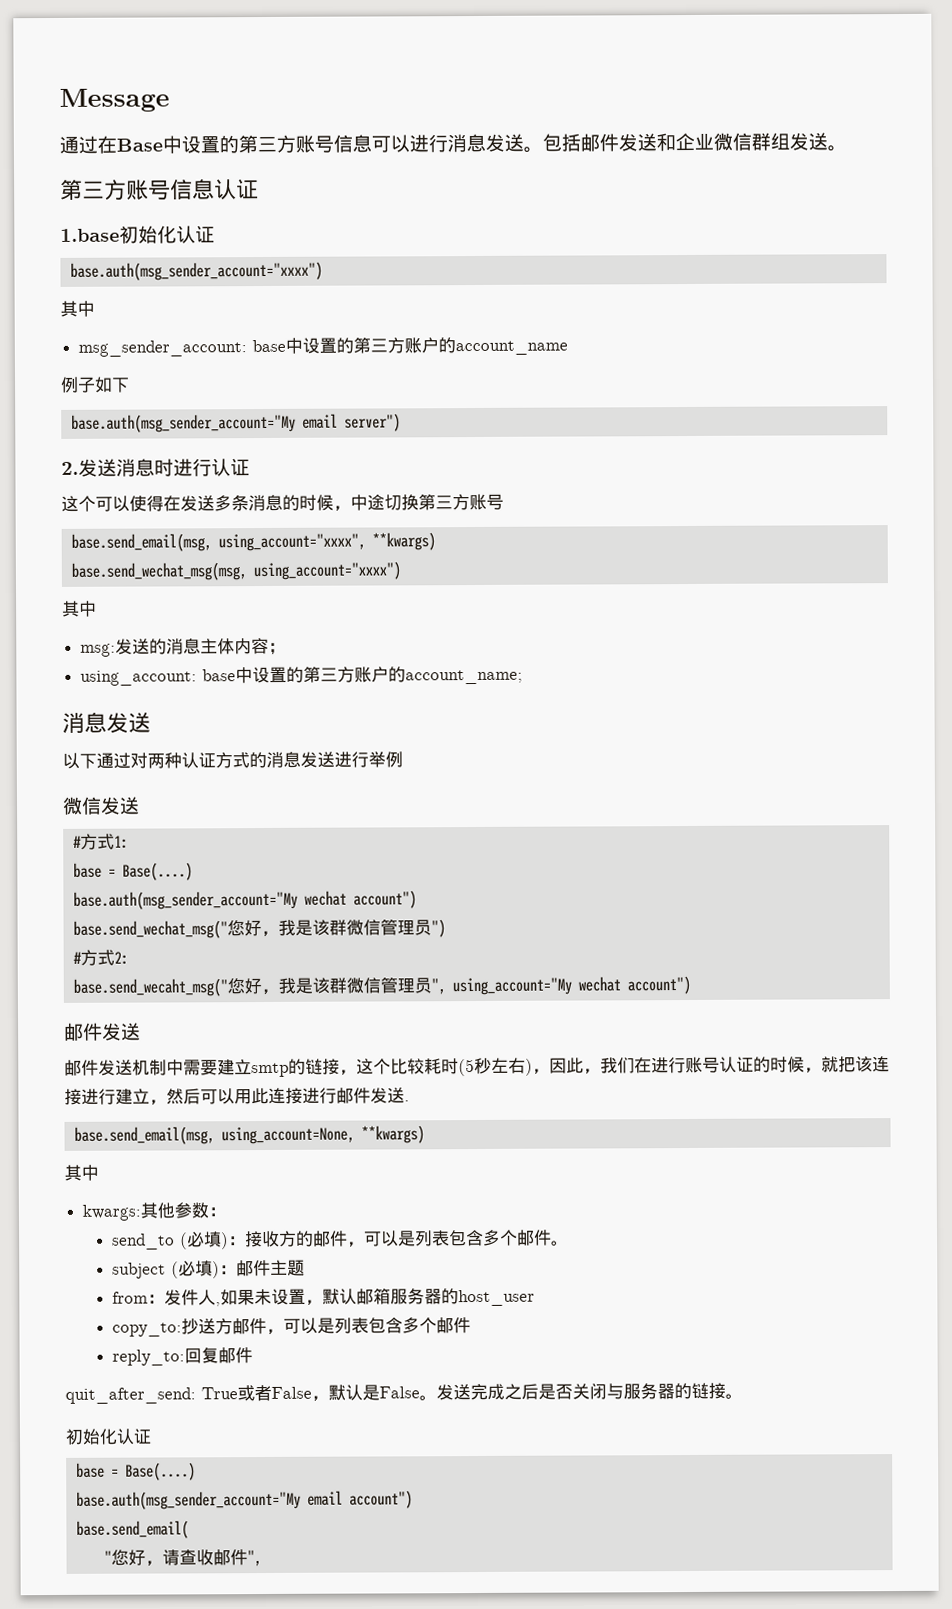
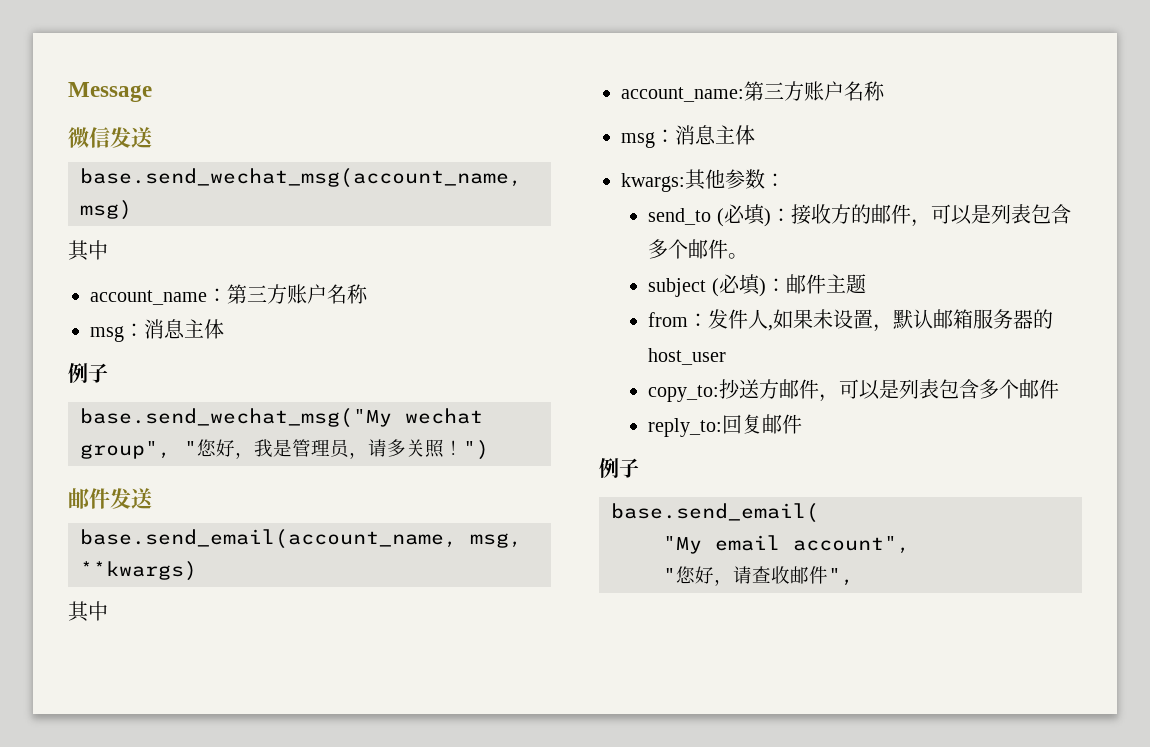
[59,132,847,154] [60,178,259,201] [60,225,215,244] [69,261,323,281] [60,300,95,317] [78,337,569,357] [60,376,130,393] [70,413,401,433] [61,458,250,477] [61,493,504,512] [70,532,436,552] [70,561,401,581] [62,600,97,617] [80,637,287,657] [80,666,524,686] [62,711,151,733] [62,751,403,769] [62,796,140,815] [72,833,129,850] [72,862,193,881] [72,890,417,910] [72,919,446,939] [72,949,129,966] [72,975,691,997] [64,1022,141,1041] [64,1056,890,1078] [64,1087,410,1106] [73,1125,425,1145] [64,1164,99,1181] 通过在Base中设置的第三方账号信息可以进行消息发送。包括邮件发送和企业微信群组发送。 // 第三方账号信息认证 // 1.base初始化认证 // base.auth(msg_sender_account="xxxx") // 其中 // msg_sender_account: base中设置的第三方账户的account_name // 例子如下 // base.auth(msg_sender_account="My email server") // 2.发送消息时进行认证 // 这个可以使得在发送多条消息的时候，中途切换第三方账号 // base.send_email(msg, using_account="xxxx", **kwargs) // base.send_wechat_msg(msg, using_account="xxxx") // 其中 // msg:发送的消息主体内容； // using_account: base中设置的第三方账户的account_name; // 消息发送 // 以下通过对两种认证方式的消息发送进行举例 // 微信发送 // #方式1: // base = Base(....) // base.auth(msg_sender_account="My wechat account") // base.send_wechat_msg("您好，我是该群微信管理员") // #方式2: // base.send_wecaht_msg("您好，我是该群微信管理员", using_account="My wechat account") // 邮件发送 // 邮件发送机制中需要建立smtp的链接，这个比较耗时(5秒左右)，因此，我们在进行账号认证的时候，就把该连接进行建立，然后可以用此连接进行邮件发送. // base.send_email(msg, using_account=None, **kwargs) // 其中 -> [68,127,153,148] [80,168,522,188] [80,200,132,220] [68,240,108,261] [90,284,368,305] [90,319,224,342] [68,362,108,383] [80,408,483,428] [80,439,489,460] [68,488,153,509] [80,529,522,549] [80,561,197,581] [68,601,108,622] [621,81,885,102] [621,125,755,148] 微信发送 // base.send_wechat_msg(account_name, msg) // 其中 // account_name：第三方账户名称 // msg：消息主体 // 例子 // base.send_wechat_msg("My wechat group", "您好，我是管理员，请多关照！") // 邮件发送 // base.send_email(account_name, msg, **kwargs) // 其中 // account_name:第三方账户名称 // msg：消息主体
[65,1382,743,1404] [65,1428,152,1445] [75,1462,196,1481] [75,1490,413,1510] [75,1520,189,1539] quit_after_send: True或者False，默认是False。发送完成之后是否关闭与服务器的链接。 // 初始化认证 // base = Base(....) // base.auth(msg_sender_account="My email account") // base.send_email( -> [599,457,639,478] [611,503,819,523] [663,535,910,554] 例子 // base.send_email( // "My email account",

